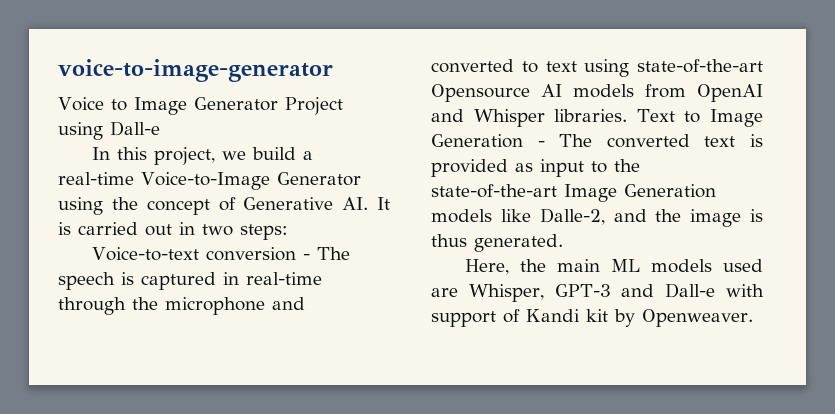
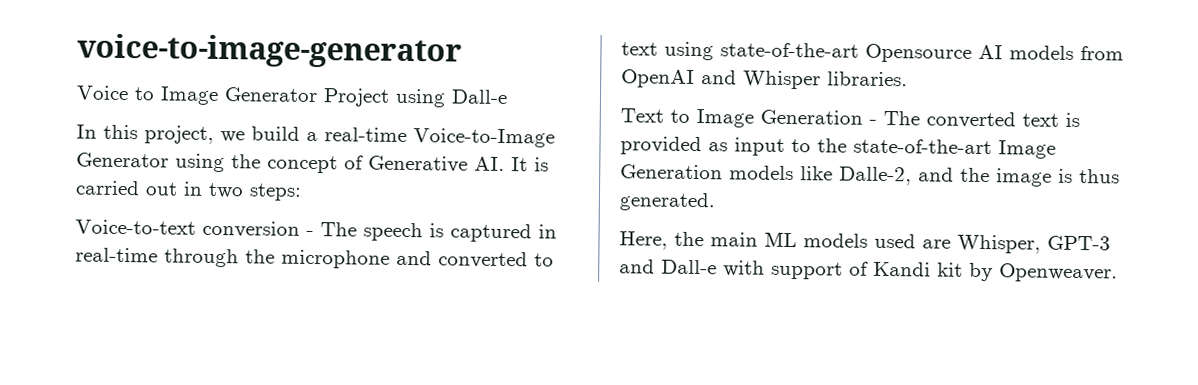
(628, 115) none -> (908, 79) //

